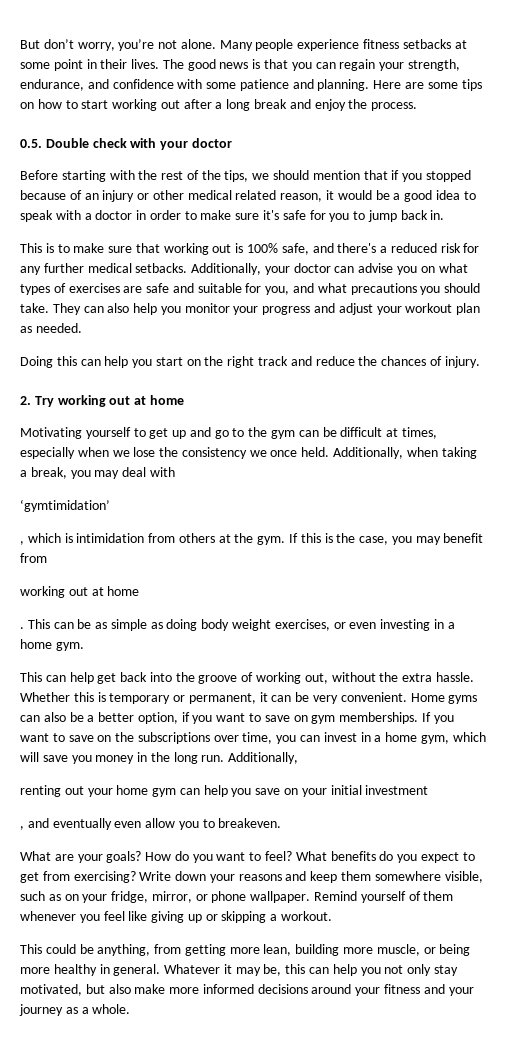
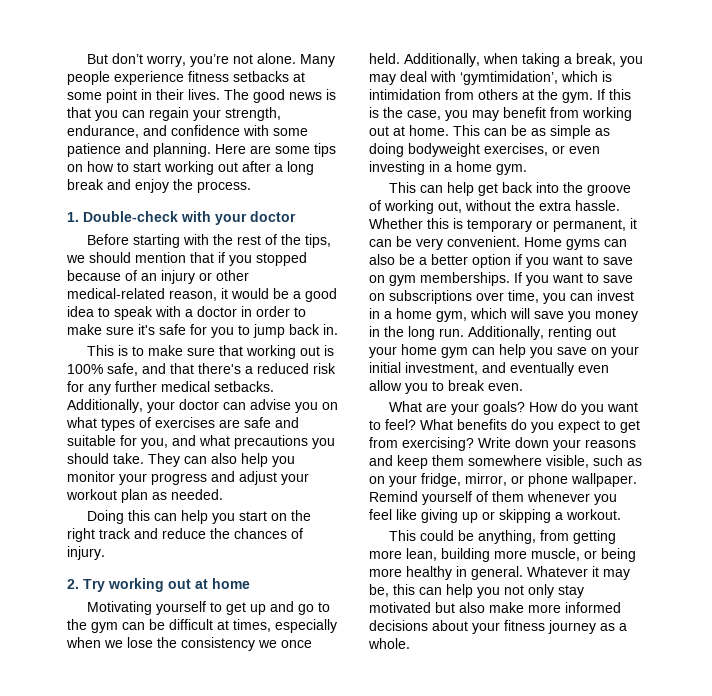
[20,138,127,148] 0.5. Double check -> [67,211,178,222] 1. Double-check
[187,190,277,200] medical related -> [67,288,165,299] medical-related
(334, 248) none -> [170,363,194,374] that
[20,499,110,512] [20,541,24,545] // ‘gymtimidation’ // , -> [460,71,558,85] ‘gymtimidation’,
[20,586,140,598] [20,627,24,629] // working out at home // . -> [582,107,632,121] [369,125,449,136] working out at home.
[201,619,272,631] body weight -> [408,143,480,157] bodyweight
[137,712,178,724] option, -> [472,254,511,268] option
[115,732,135,742] the -> (385, 297) none
(299, 758) // -> (544, 333) none
[365,785,429,795] [20,826,24,830] investment // , -> [405,362,478,375] investment,
[218,818,282,828] breakeven. -> [448,380,523,391] break even.
[20,984,82,996] motivated, -> [369,602,431,613] motivated
[311,984,352,994] around -> [432,620,468,631] about
[423,984,474,996] and your -> (545, 625) none

